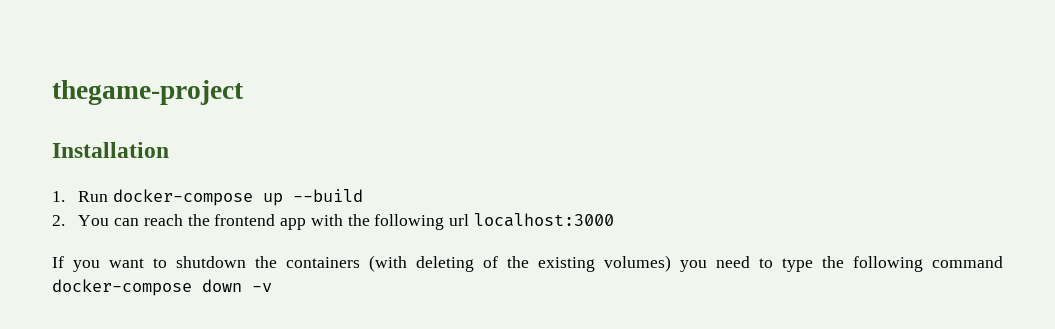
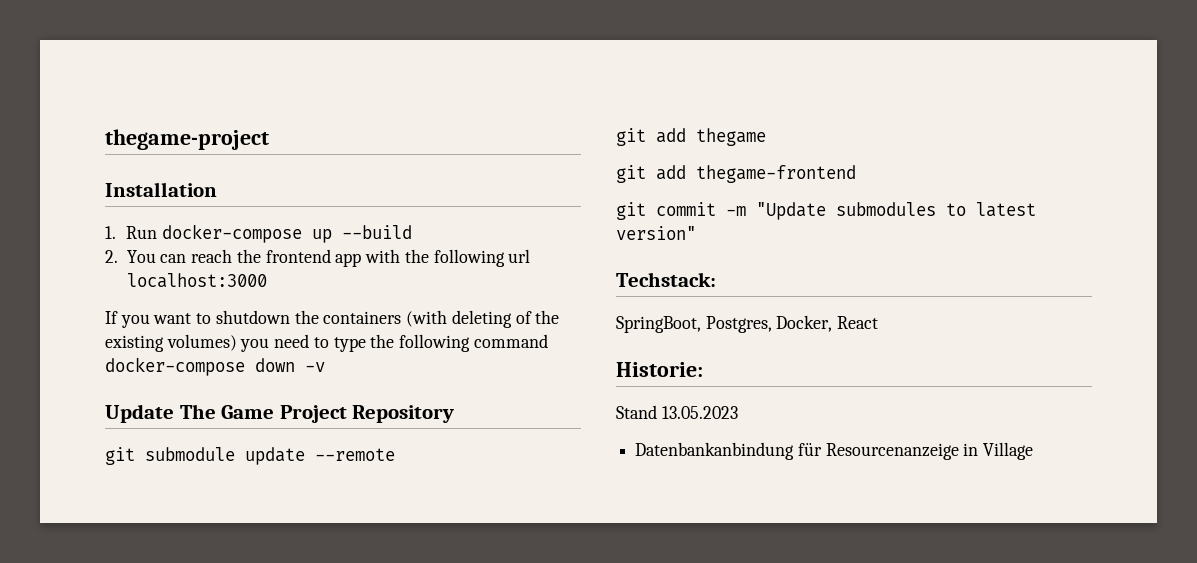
(272, 287) none -> [105,404,455,423] [105,447,395,465] [616,128,766,146] [616,165,856,183] [616,202,1036,220] [616,226,696,240] [616,272,716,287] [616,315,879,333] [616,362,703,377] [616,405,738,419] [635,442,1034,460] // Update The Game Project Repository // git submodule update --remote // git add thegame // git add thegame-frontend // git commit -m "Update submodules to latest version" // Techstack: // SpringBoot, Postgres, Docker, React // Historie: // Stand 13.05.2023 // Datenbankanbindung für Resourcenanzeige in Village

